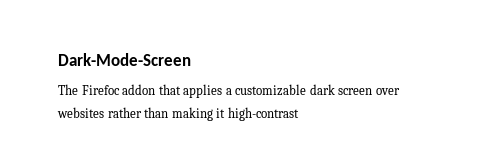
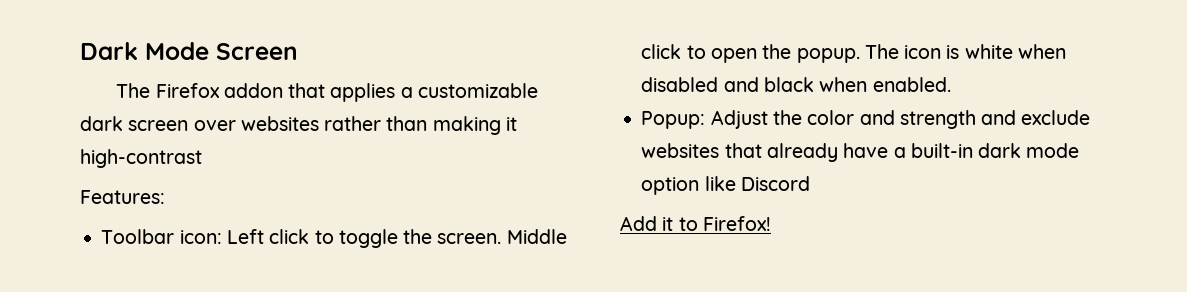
[58,53,191,66] [58,84,120,95] Dark-Mode-Screen // The Firefoc -> [80,42,298,60] [116,83,220,98] Dark Mode Screen // The Firefox
(299, 114) none -> [80,190,165,204] [101,229,567,248] [641,44,1066,63] [641,77,951,92] [641,110,1091,129] [641,143,1080,162] [641,176,810,195] [620,216,771,231] // Features: // Toolbar icon: Left click to toggle the screen. Middle click to open the popup. The icon is white when disabled and black when enabled. // Popup: Adjust the color and strength and exclude websites that already have a built-in dark mode option like Discord // Add it to Firefox!

